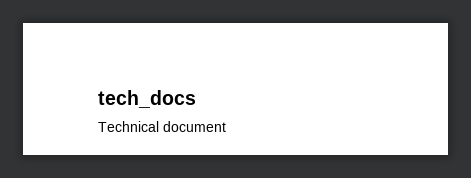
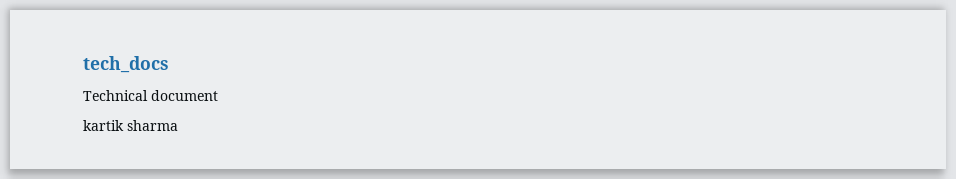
(226, 126) none -> [83,120,178,131] // kartik sharma

